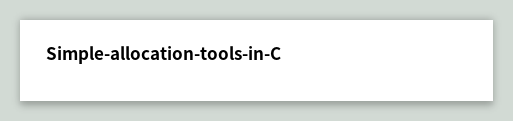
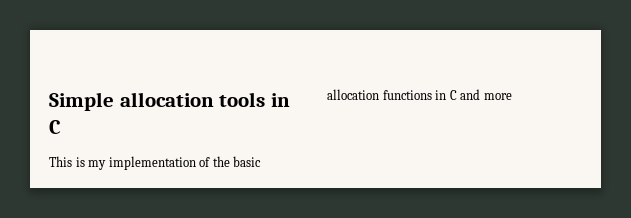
[46,46,281,64] Simple-allocation-tools-in-C -> [49,92,290,111] [49,120,61,134] [49,156,262,170] [327,89,512,100] Simple allocation tools in C // This is my implementation of the basic allocation functions in C and more

